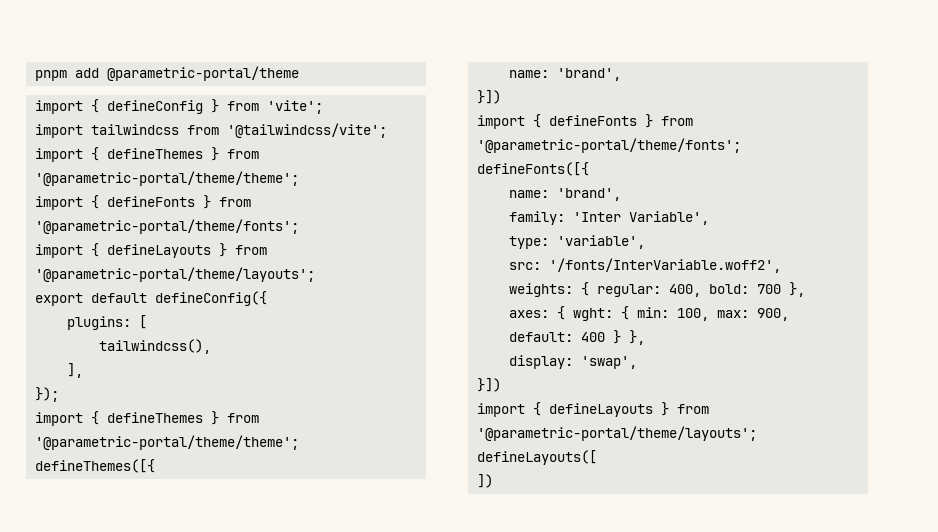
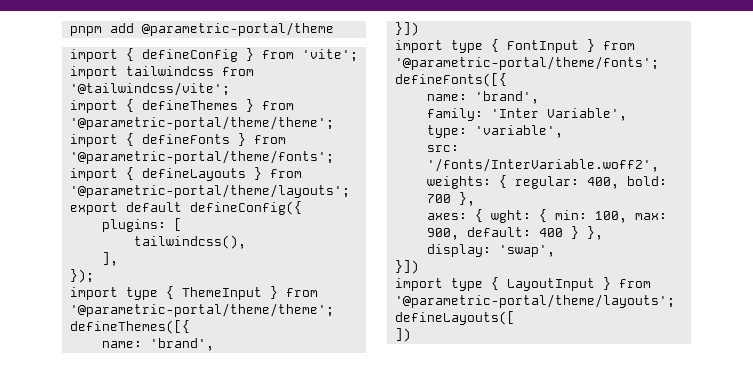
[90,411,203,425] { defineThemes -> [125,286,262,300] type { ThemeInput
[532,114,637,128] { defineFonts -> [450,39,579,53] type { FontInput
[532,402,653,417] { defineLayouts -> [450,277,595,291] type { LayoutInput

